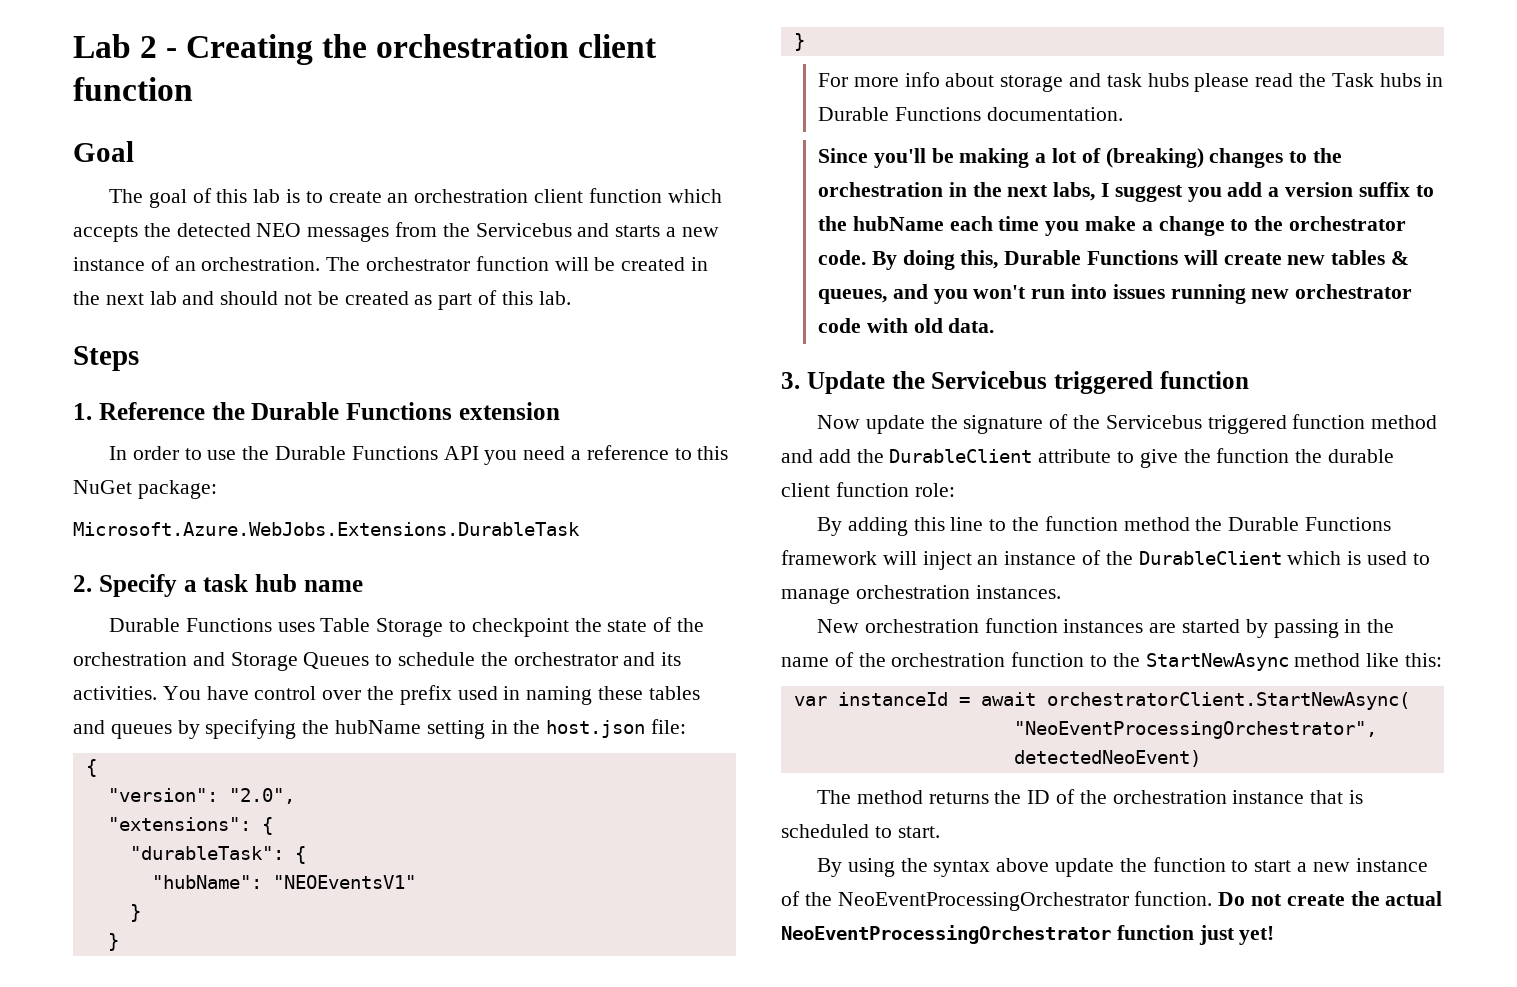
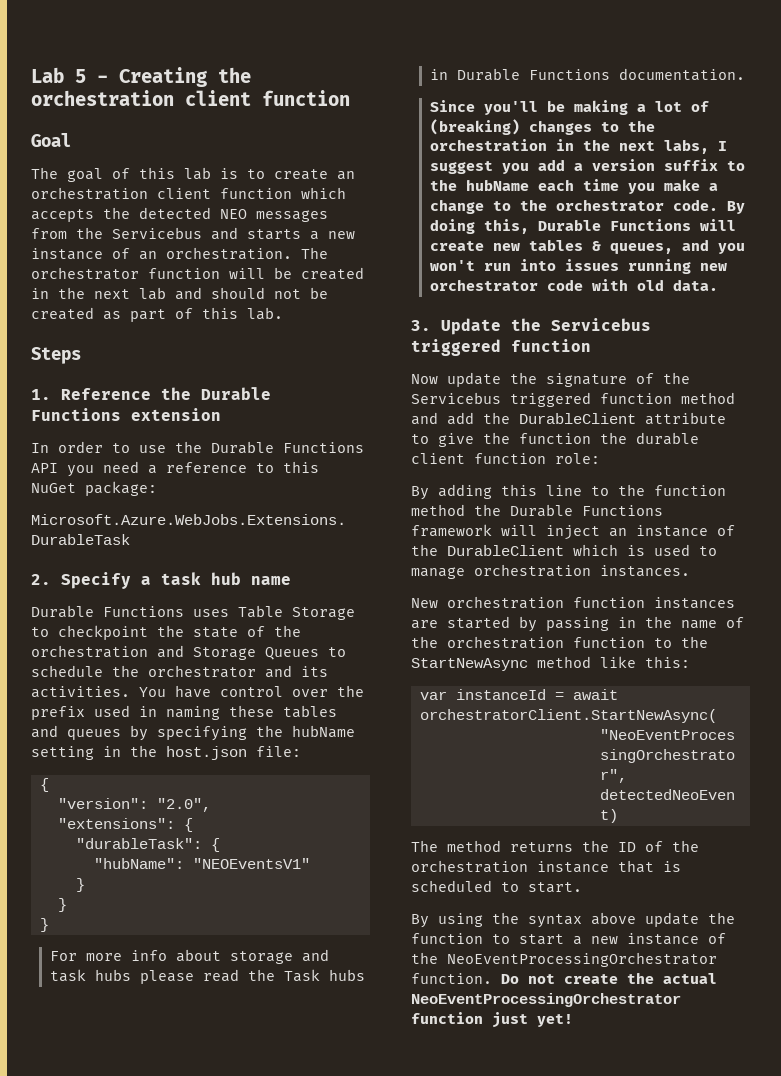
[140,36,158,58] 2 -> [75,69,86,83] 5

